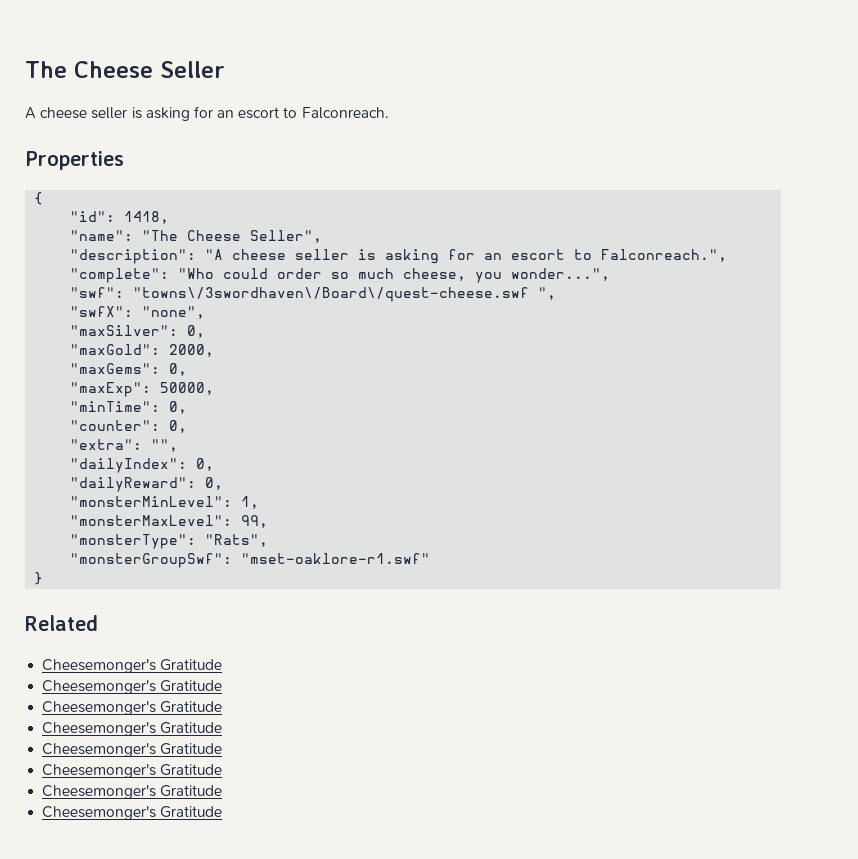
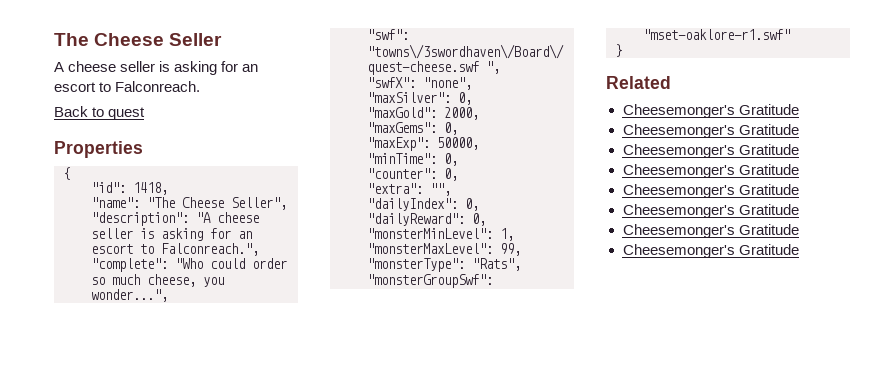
(389, 113) none -> [54,106,146,120] // Back to quest

